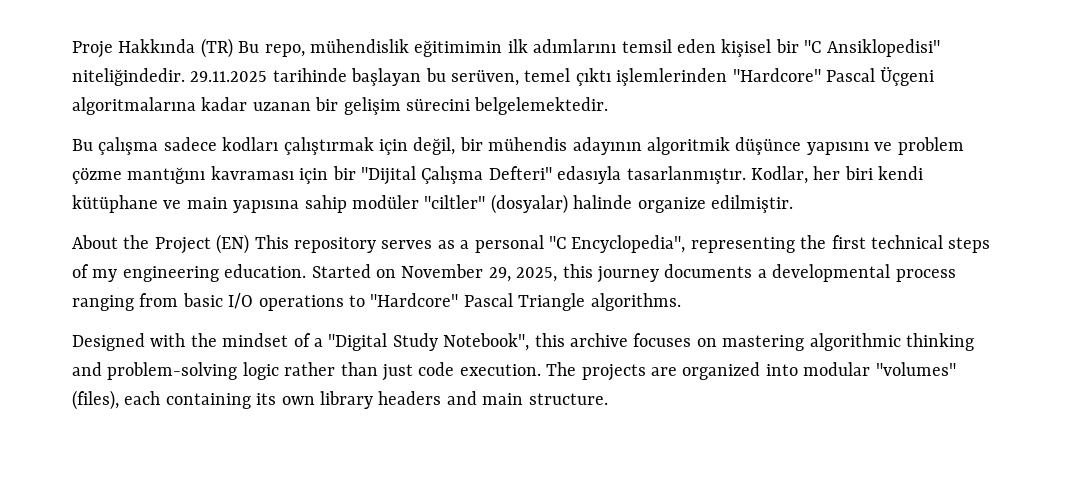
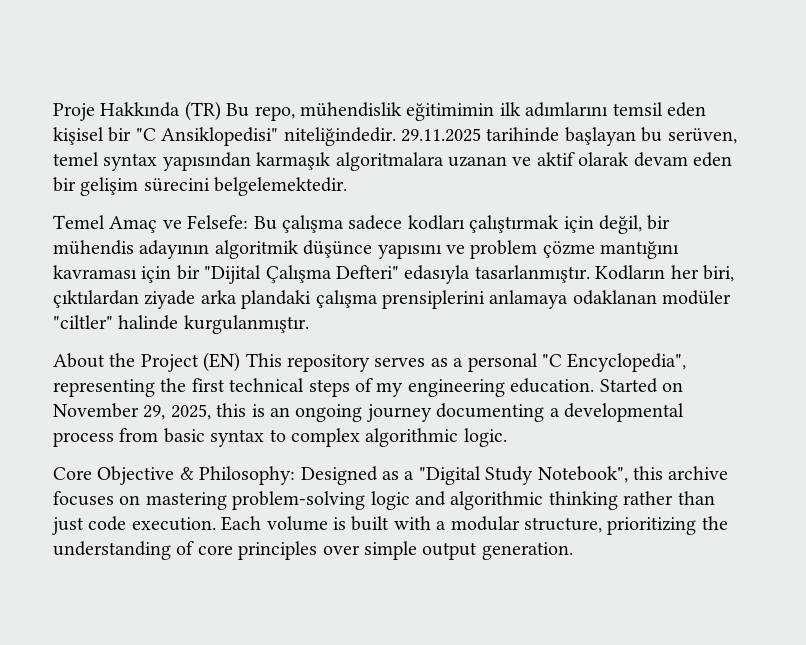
[575,66,935,86] [72,97,311,115] çıktı işlemlerinden "Hardcore" Pascal Üçgeni algoritmalarına kadar uzanan -> [103,152,732,171] syntax yapısından karmaşık algoritmalara uzanan ve aktif olarak devam eden
(609, 106) none -> [53,215,249,233] Temel Amaç ve Felsefe:
[750,166,924,184] [72,194,793,214] Kodlar, her biri kendi kütüphane ve main yapısına sahip modüler "ciltler" (dosyalar) halinde organize edilmiştir. -> [595,265,734,282] [53,290,732,309] [53,315,309,334] Kodların her biri, çıktılardan ziyade arka plandaki çalışma prensiplerini anlamaya odaklanan modüler "ciltler" halinde kurgulanmıştır.
[596,264,753,283] journey documents -> [251,403,545,422] is an ongoing journey documenting
[72,295,134,311] ranging -> (114, 439) none
[228,293,681,311] [72,333,311,351] I/O operations to "Hardcore" Pascal Triangle algorithms. // Designed with the mindset of -> [210,428,507,447] [53,466,399,485] syntax to complex algorithmic logic. // Core Objective & Philosophy: Designed as
[809,333,974,351] [72,362,279,380] algorithmic thinking and problem-solving logic -> [232,491,618,510] problem-solving logic and algorithmic thinking
[546,362,956,381] [72,390,608,410] The projects are organized into modular "volumes" (files), each containing its own library headers and main structure. -> [221,516,728,535] [53,541,573,560] Each volume is built with a modular structure, prioritizing the understanding of core principles over simple output generation.

